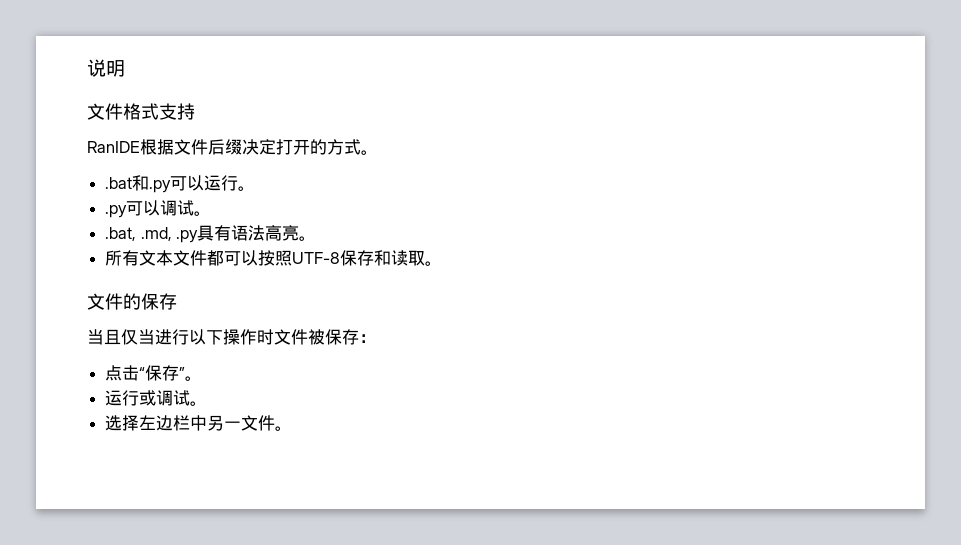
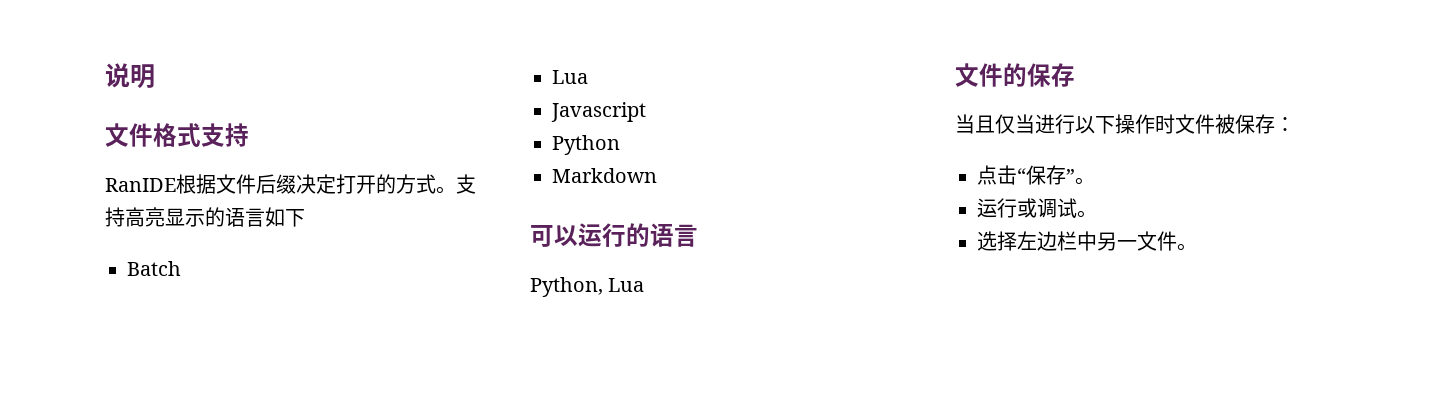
[105,175,256,193] [105,200,212,218] [105,225,317,243] [105,250,443,266] // .bat和.py可以运行。 // .py可以调试。 // .bat, .md, .py具有语法高亮。 // 所有文本文件都可以按照UTF-8保存和读取。 -> [456,174,476,194] [105,207,305,227] [127,261,181,276] [552,70,588,84] [551,102,646,122] [552,135,620,155] [552,168,657,183] [530,223,698,247] [530,277,645,297] 支持高亮显示的语言如下 // Batch // Lua // Javascript // Python // Markdown // 可以运行的语言 // Python, Lua

